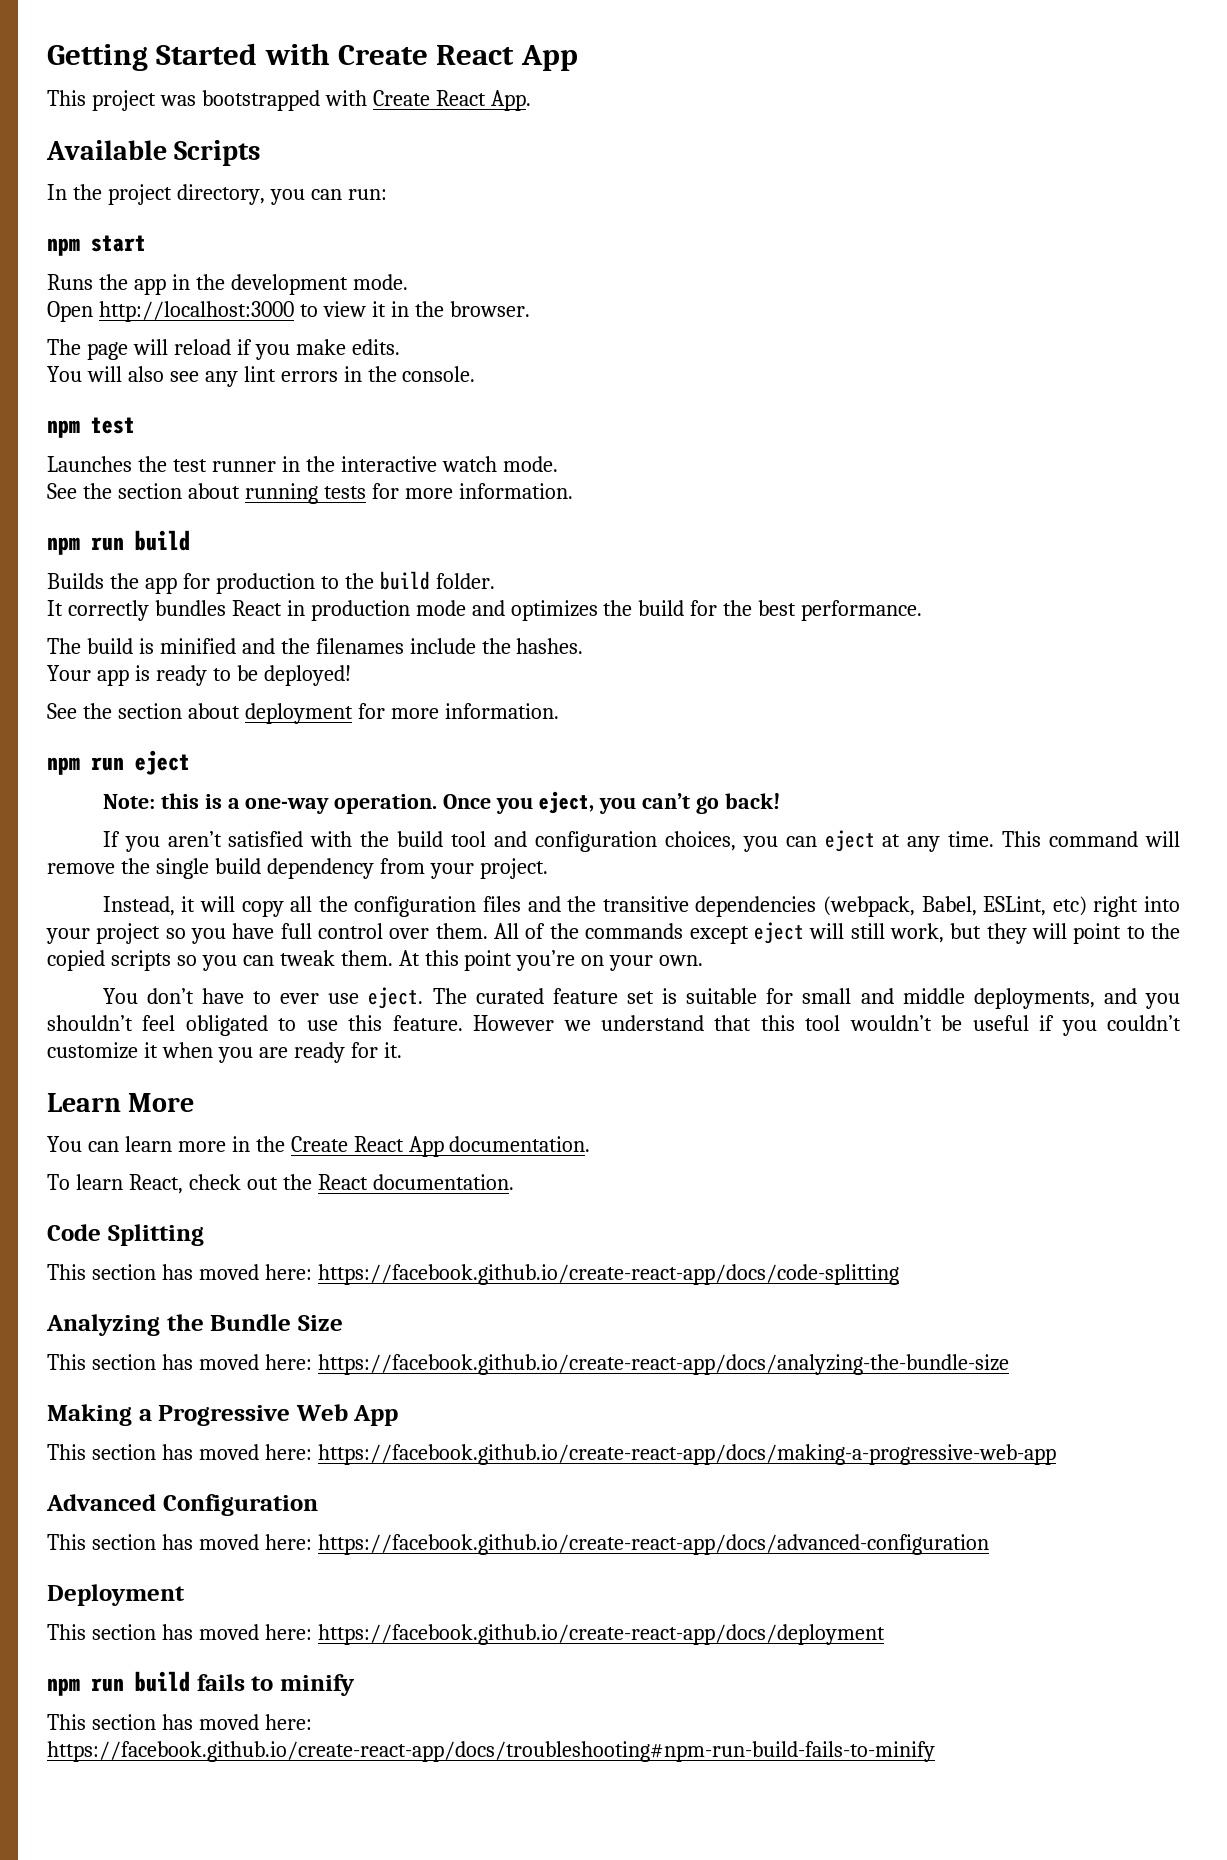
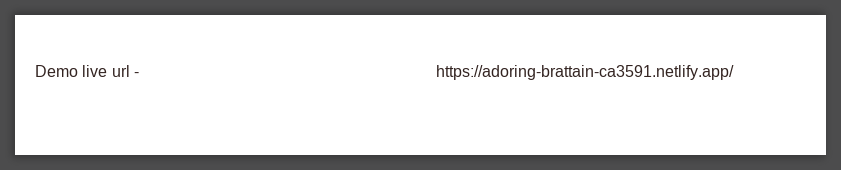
[47,43,578,71] [47,90,531,111] [46,140,261,166] [47,184,387,205] [47,235,146,256] [47,274,408,295] [47,301,530,322] [47,339,400,360] [47,366,476,387] [47,417,135,438] [47,456,558,472] [47,483,573,504] [47,530,190,555] [47,571,495,594] [47,600,923,621] [47,638,584,654] [47,665,351,686] [47,703,559,724] [47,750,190,775] [102,791,780,814] [102,830,1181,852] [47,858,548,879] [102,896,1180,917] [46,922,1180,944] [47,950,704,971] [102,987,1180,1009] [47,1015,1181,1036] [47,1042,402,1063] [47,1093,195,1112] [47,1136,591,1157] [47,1174,514,1194] [47,1224,204,1246] [47,1264,899,1285] [46,1314,343,1336] [47,1354,1009,1375] [47,1404,399,1426] [47,1444,1056,1465] [46,1494,318,1516] [47,1534,989,1555] [47,1584,185,1606] [47,1624,885,1645] [47,1671,355,1696] [47,1714,312,1730] [47,1741,935,1762] Getting Started with Create React App // This project was bootstrapped with Create React App. // Available Scripts // In the project directory, you can run: // npm start // Runs the app in the development mode. // Open http://localhost:3000 to view it in the browser. // The page will reload if you make edits. // You will also see any lint errors in the console. // npm test // Launches the test runner in the interactive watch mode. // See the section about running tests for more information. // npm run build // Builds the app for production to the build folder. // It correctly bundles React in production mode and optimizes the build for the best performance. // The build is minified and the filenames include the hashes. // Your app is ready to be deployed! // See the section about deployment for more information. // npm run eject // Note: this is a one-way operation. Once you eject, you can’t go back! // If you aren’t satisfied with the build tool and configuration choices, you can eject at any time. This command will remove the single build dependency from your project. // Instead, it will copy all the configuration files and the transitive dependencies (webpack, Babel, ESLint, etc) right into your project so you have full control over them. All of the commands except eject will still work, but they will point to the copied scripts so you can tweak them. At this point you’re on your own. // You don’t have to ever use eject. The curated feature set is suitable for small and middle deployments, and you shouldn’t feel obligated to use this feature. However we understand that this tool wouldn’t be useful if you couldn’t customize it when you are ready for it. // Learn More // You can learn more in the Create React App documentation. // To learn React, check out the React documentation. // Code Splitting // This section has moved here: https://facebook.github.io/create-react-app/docs/code-splitting // Analyzing the Bundle Size // This section has moved here: https://facebook.github.io/create-react-app/docs/analyzing-the-bundle-size // Making a Progressive Web App // This section has moved here: https://facebook.github.io/create-react-app/docs/making-a-progressive-web-app // Advanced Configuration // This section has moved here: https://facebook.github.io/create-react-app/docs/advanced-configuration // Deployment // This section has moved here: https://facebook.github.io/create-react-app/docs/deployment // npm run build fails to minify // This section has moved here: https://facebook.github.io/create-react-app/docs/troubleshooting#npm-run-build-fails-to-minify -> [35,65,734,80] Demo live url - https://adoring-brattain-ca3591.netlify.app/

